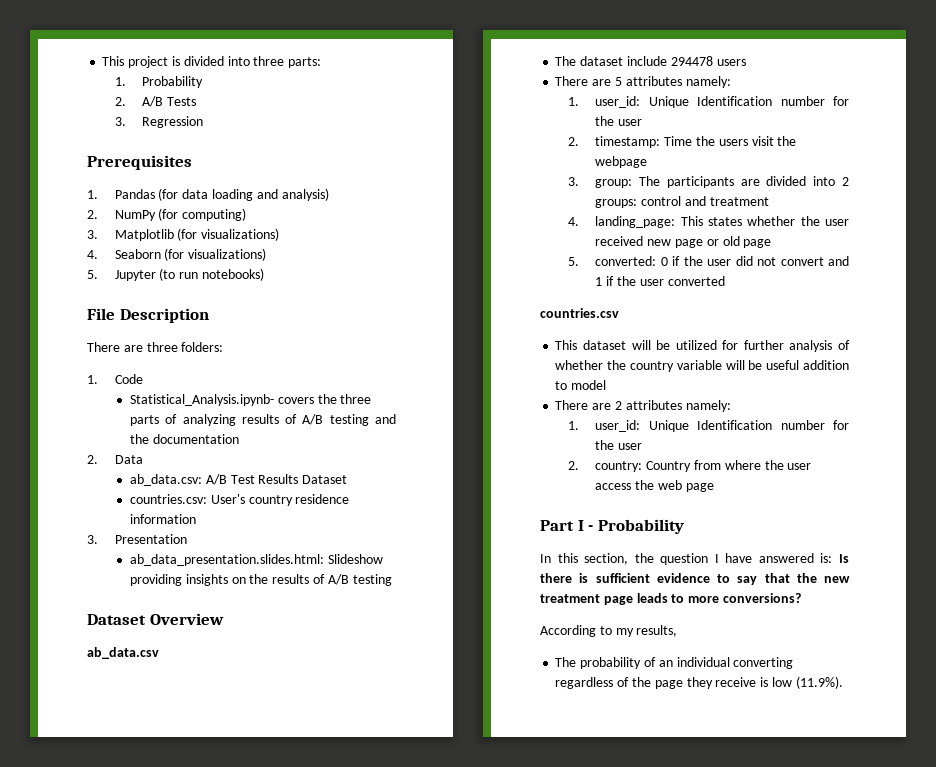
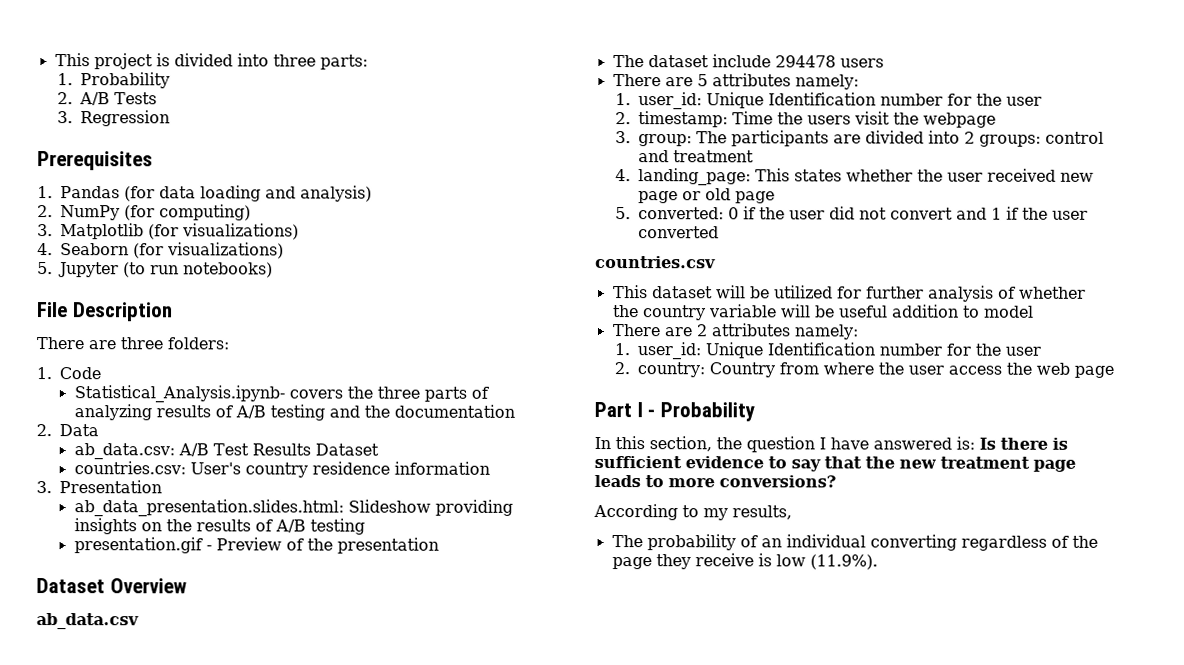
(392, 580) none -> [73,537,439,554] // presentation.gif - Preview of the presentation

